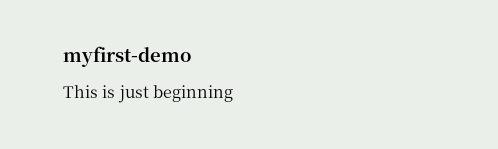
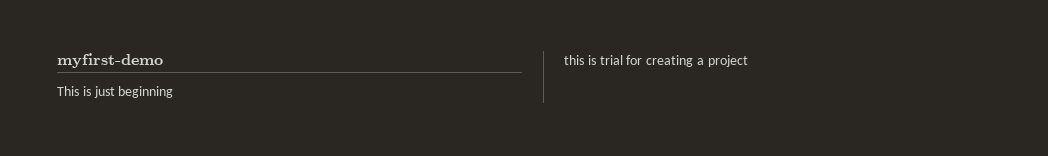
(233, 93) none -> [564,55,748,67] // this is trial for creating a project

